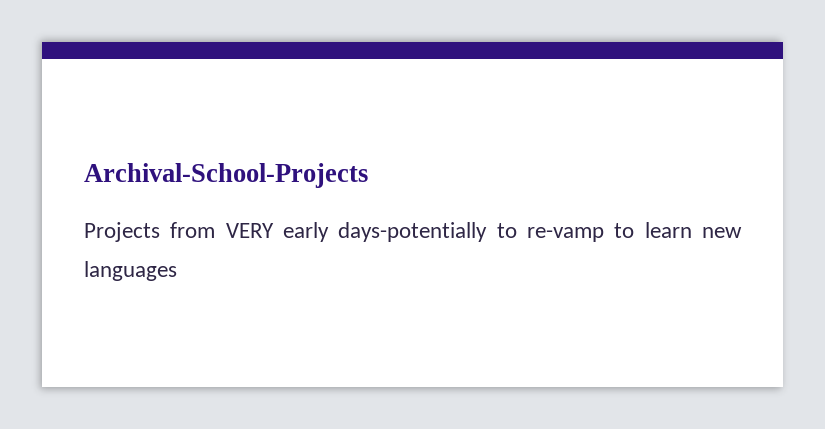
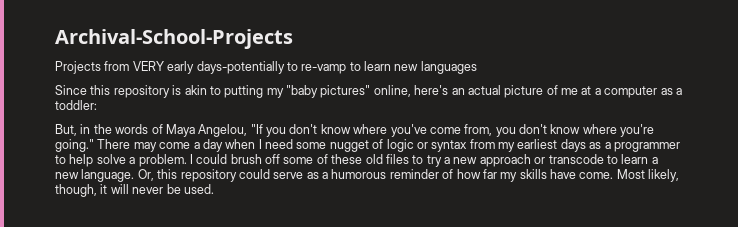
(177, 271) none -> [55,85,682,98] [55,100,97,110] [55,124,655,137] [55,139,680,152] [55,154,658,167] [55,169,680,182] [55,184,214,197] // Since this repository is akin to putting my "baby pictures" online, here's an actual picture of me at a computer as a toddler: // But, in the words of Maya Angelou, "If you don't know where you've come from, you don't know where you're going." There may come a day when I need some nugget of logic or syntax from my earliest days as a programmer to help solve a problem. I could brush off some of these old files to try a new approach or transcode to learn a new language. Or, this repository could serve as a humorous reminder of how far my skills have come. Most likely, though, it will never be used.

